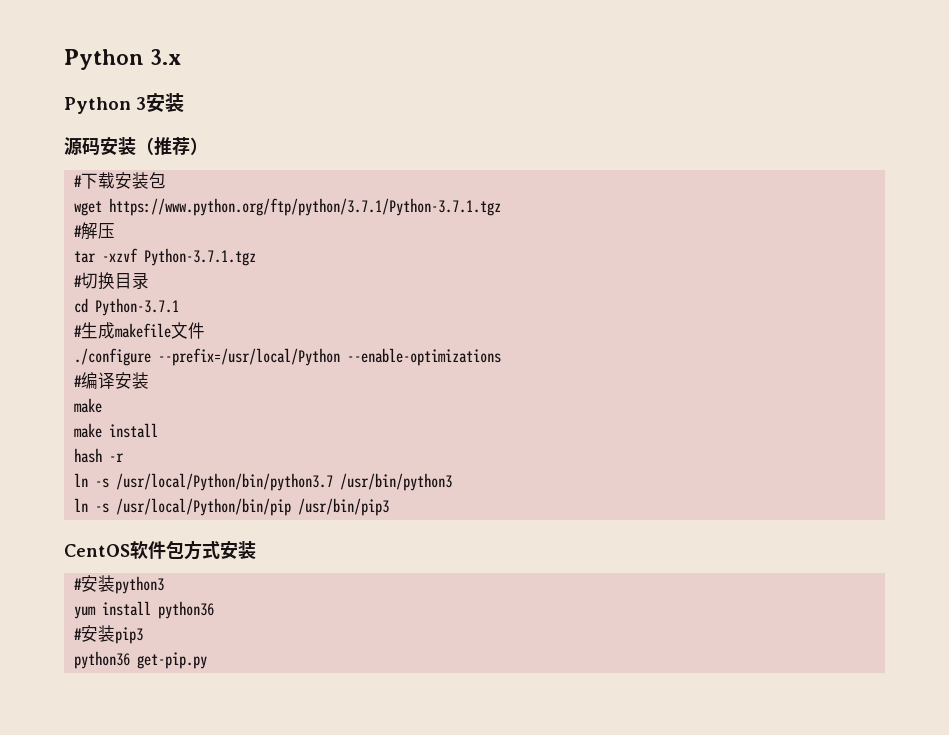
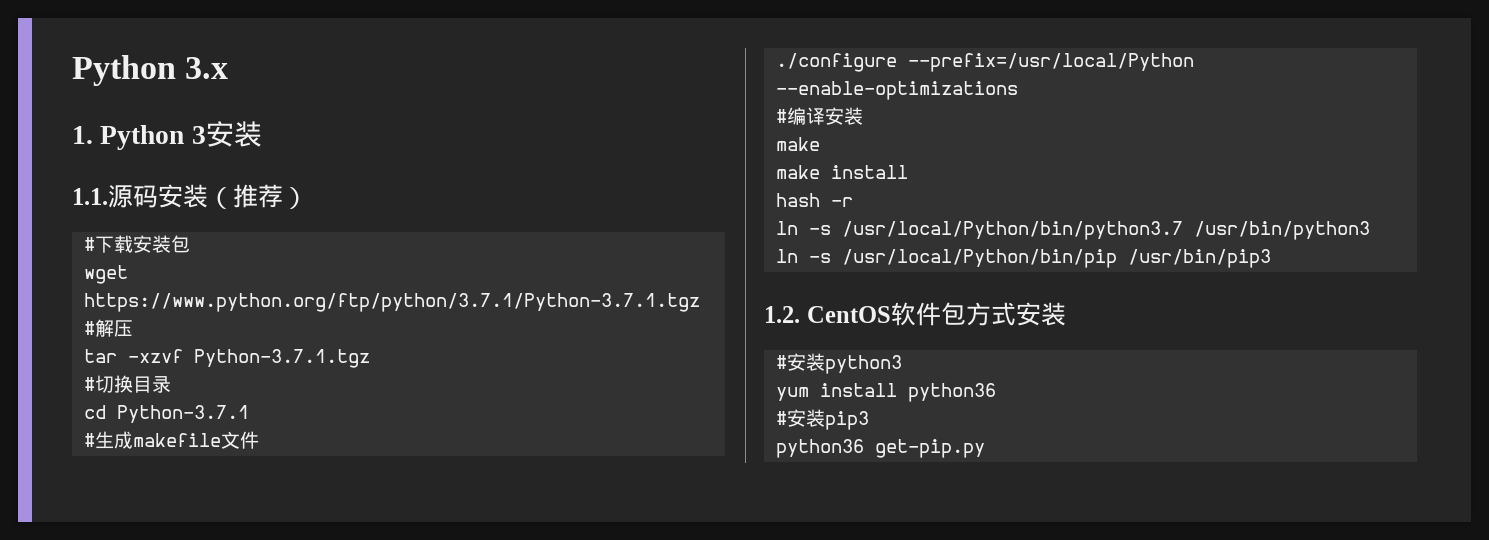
(182, 57) none -> [72,126,93,144] 1.
(185, 102) none -> [72,188,108,205] 1.1.
(389, 507) none -> [764,306,800,323] 1.2.

